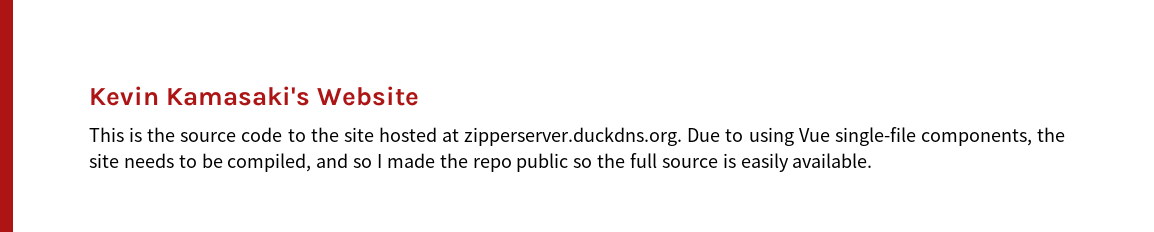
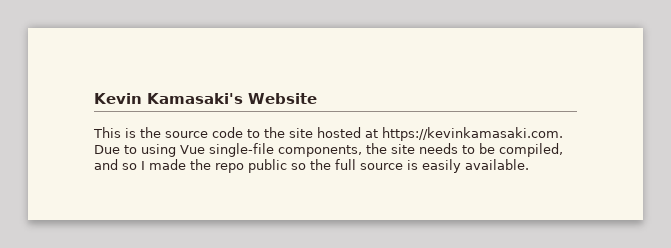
[464,127,683,146] zipperserver.duckdns.org. -> [382,127,563,141] https://kevinkamasaki.com.

